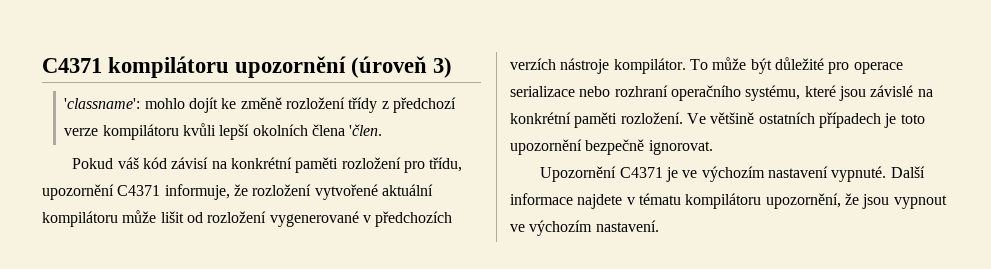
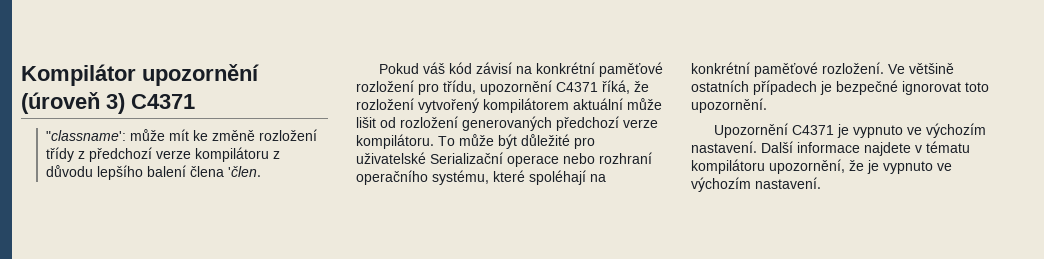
[42,56,230,78] C4371 kompilátoru -> [21,64,136,86] Kompilátor
[64,97,219,113] // 'classname': mohlo dojít -> [131,94,195,109] [45,129,189,141] C4371 // "classname': může mít
[183,123,308,140] kvůli lepší okolních -> [272,151,280,159] [45,165,186,180] z důvodu lepšího balení
[295,157,339,173] paměti -> [598,62,663,77] paměťové
[164,184,230,200] informuje, -> [602,80,630,94] říká,
[314,184,433,200] [42,211,118,227] vytvořené aktuální kompilátoru -> [418,98,623,113] vytvořený kompilátorem aktuální
[269,211,453,227] [510,58,686,74] vygenerované v předchozích verzích nástroje kompilátor. -> [462,116,658,131] [356,134,434,149] generovaných předchozí verze kompilátoru.
[853,62,903,74] [510,86,575,97] operace serializace -> [356,152,559,167] uživatelské Serializační operace
[838,85,933,101] [510,112,618,128] jsou závislé na konkrétní paměti -> [529,170,606,185] [691,62,818,77] spoléhají na konkrétní paměťové
[900,114,925,124] [510,139,713,155] toto upozornění bezpečně ignorovat. -> [836,80,989,95] [691,98,767,113] bezpečné ignorovat toto upozornění.
[682,166,887,182] ve výchozím nastavení vypnuté. -> [852,123,986,138] [691,141,757,153] vypnuto ve výchozím nastavení.
[862,194,947,209] jsou vypnout -> [867,160,933,174] je vypnuto

